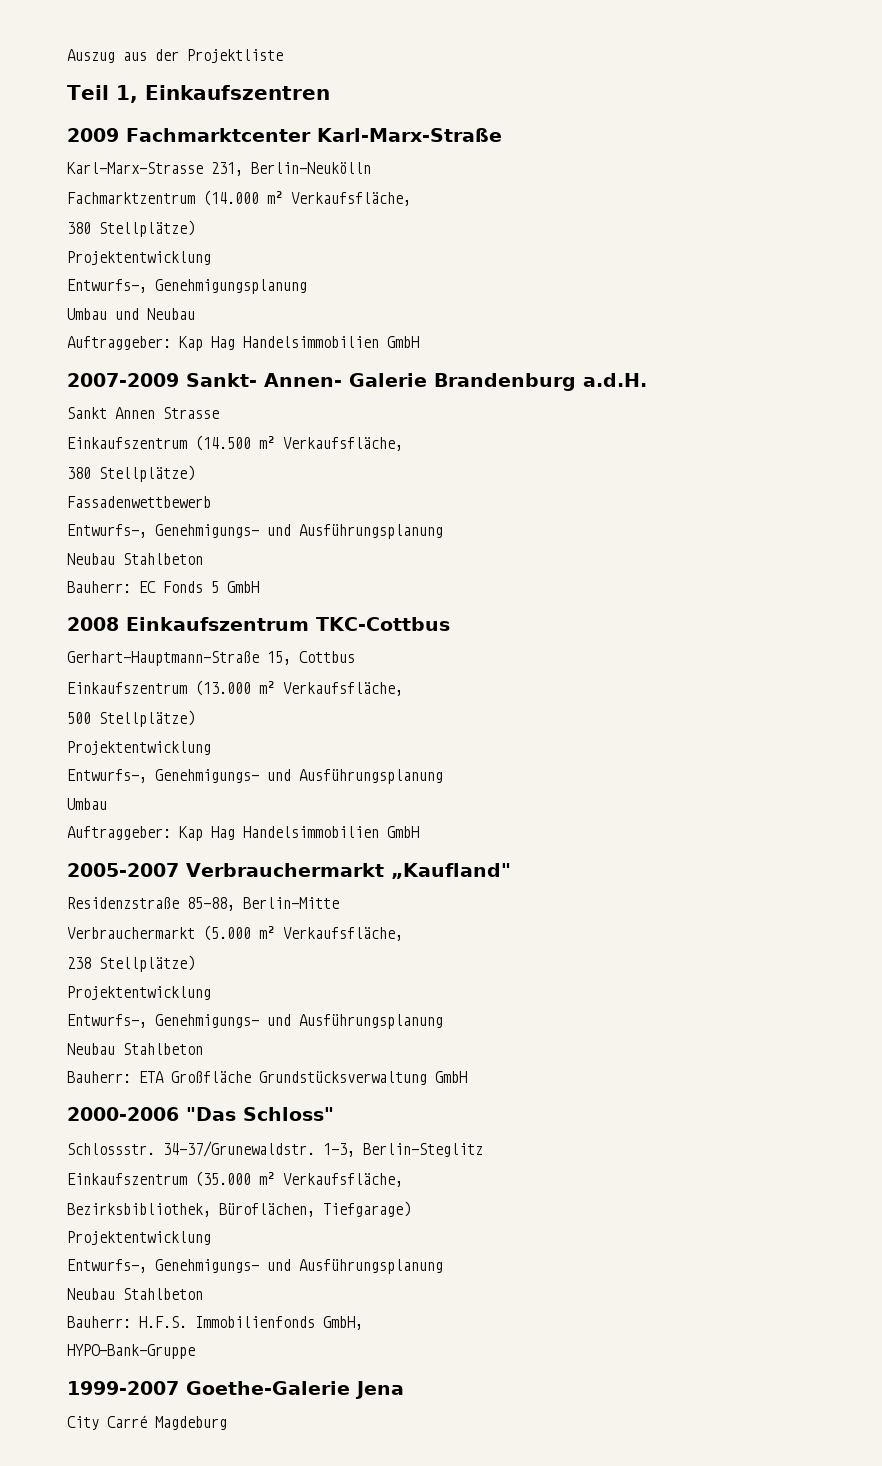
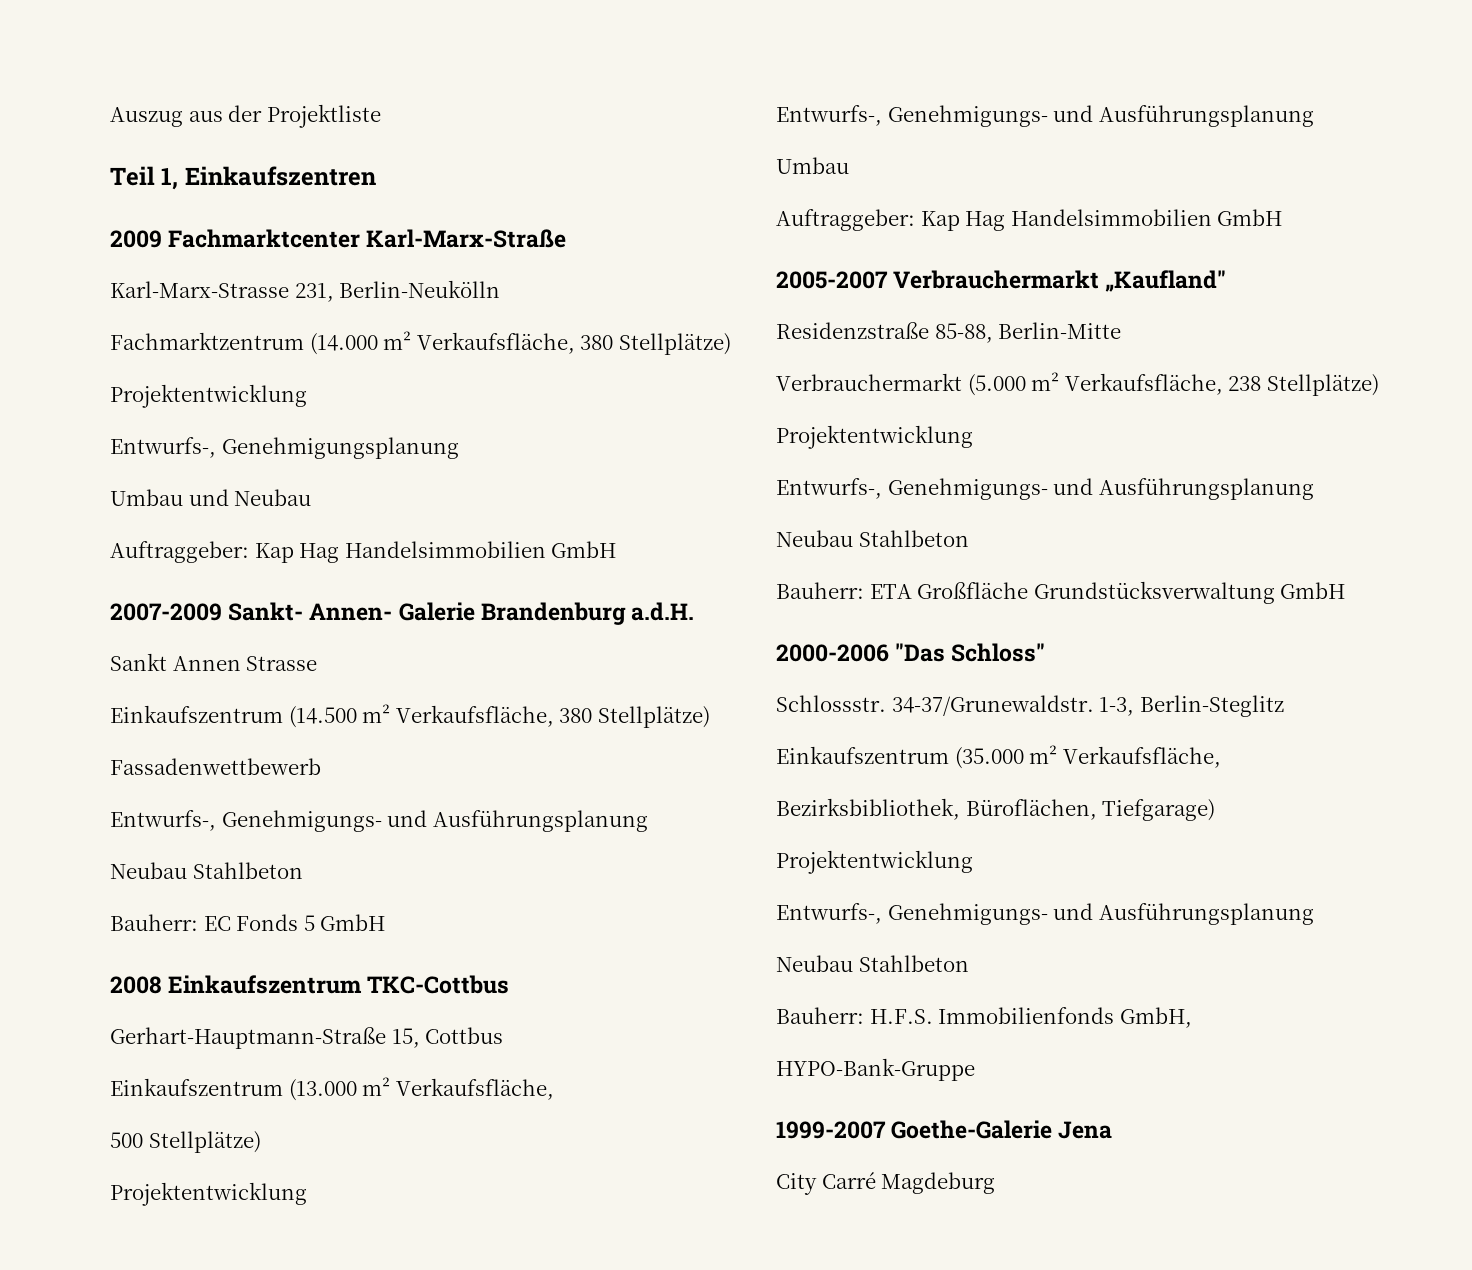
(411, 199) // -> (575, 343) none
(403, 444) // -> (554, 716) none
(403, 934) // -> (1223, 384) none

